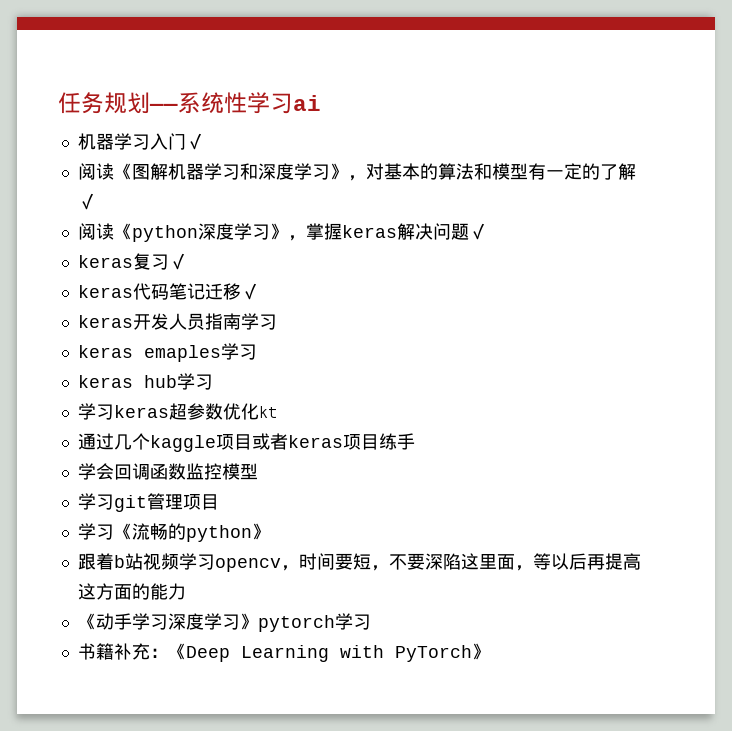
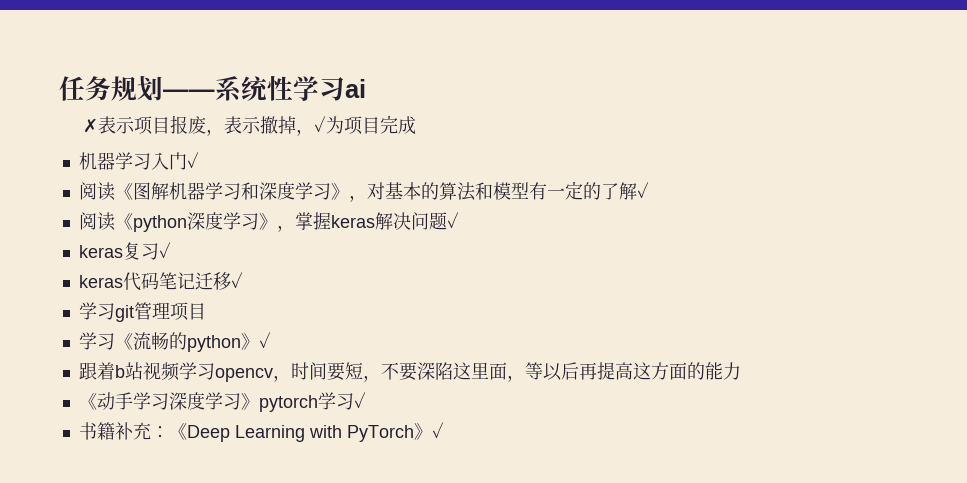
(321, 103) none -> [82,115,416,136] // ✗表示项目报废，表示撤掉，✓为项目完成
[77,313,277,330] [77,343,257,362] [77,373,213,390] [77,403,277,420] [77,433,415,452] [77,463,258,480] // keras开发人员指南学习 // keras emaples学习 // keras hub学习 // 学习keras超参数优化kt // 通过几个kaggle项目或者keras项目练手 // 学会回调函数监控模型 -> (243, 280) none
(270, 531) none -> [258,332,271,348] ✓
(371, 622) none -> [353,392,366,408] ✓
(490, 651) none -> [431,422,444,438] ✓

